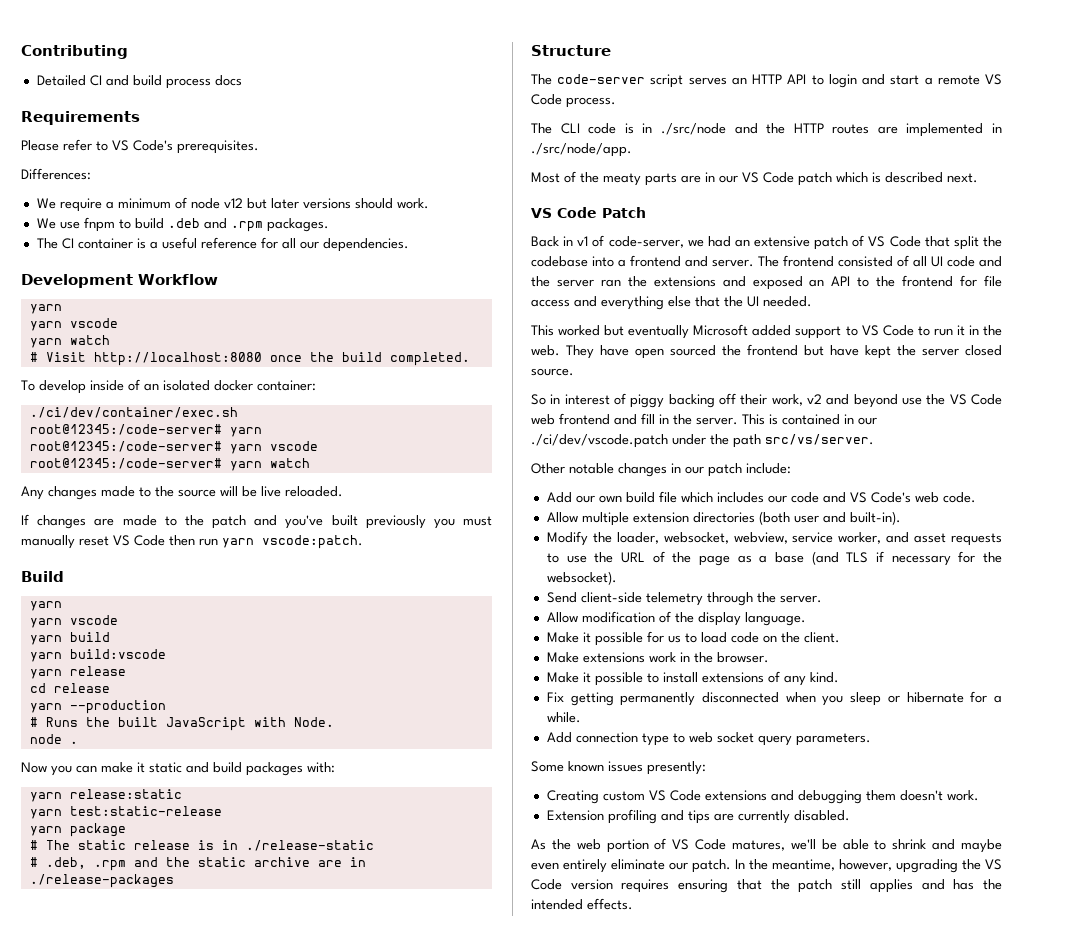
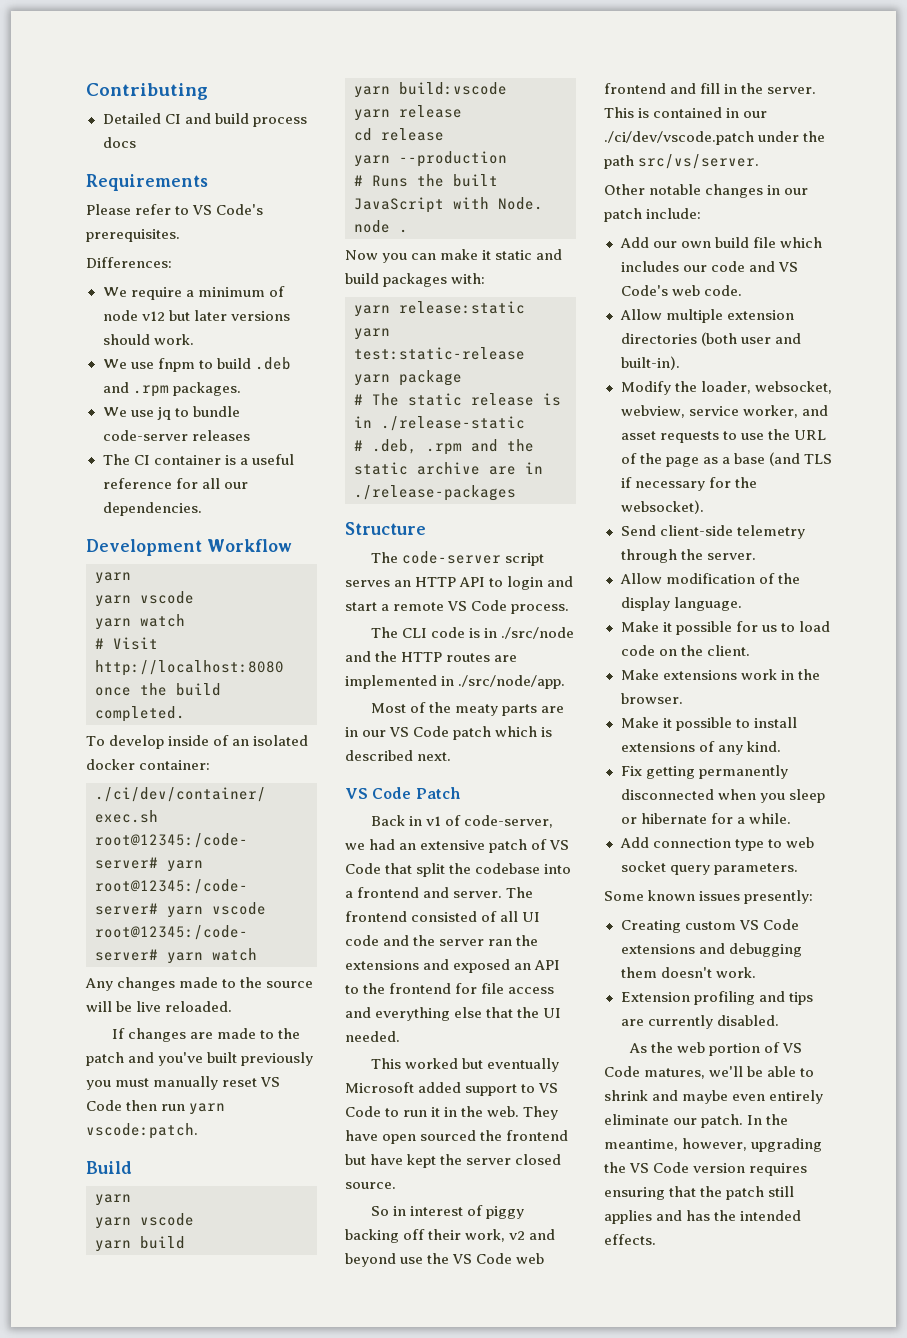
(329, 225) none -> [102,406,240,420] [102,430,250,441] // We use jq to bundle code-server releases

